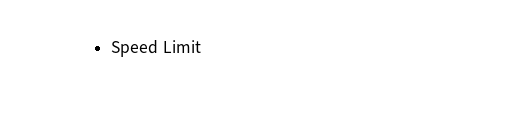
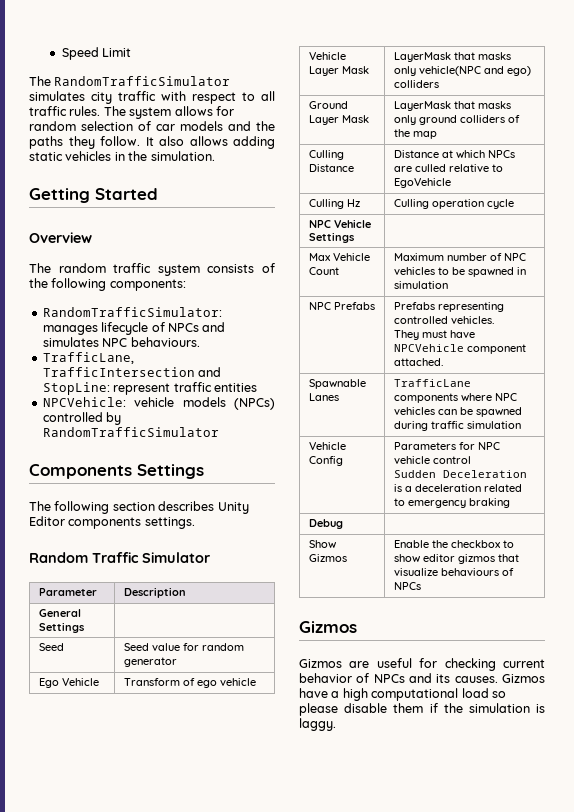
(201, 46) none -> [29,76,231,86] [29,91,275,104] [29,106,234,119] [29,121,275,131] [29,136,275,149] [29,151,215,161] [29,188,158,203] [29,232,92,243] [29,263,275,276] [29,278,186,291] [42,307,222,317] [42,322,226,335] [42,337,200,347] [42,352,134,364] [42,367,222,377] [42,382,257,395] [42,397,275,410] [42,412,122,425] [42,427,219,437] [29,464,204,479] [29,501,249,514] [29,516,195,529] [29,552,210,563] [38,588,97,596] [123,587,186,598] [38,609,81,617] [38,622,84,633] [38,643,64,651] [123,643,244,651] [123,657,177,667] [38,678,99,688] [123,678,256,688] [308,52,346,60] [308,66,369,76] [393,52,511,62] [393,66,531,76] [393,80,439,88] [308,101,348,109] [308,115,369,125] [393,101,511,111] [393,115,520,125] [393,129,437,139] [308,150,344,160] [308,164,354,172] [393,150,515,158] [393,164,503,172] [393,178,451,188] [308,199,360,209] [393,199,514,209] [308,219,371,228] [308,232,354,243] [308,253,370,261] [308,267,339,275] [393,253,526,261] [393,267,526,277] [393,281,448,289] [308,302,375,310] [393,302,504,312] [393,316,494,324] [393,330,475,340] [393,344,526,354] [393,358,443,366] [308,379,366,389] [308,393,339,401] [393,379,471,387] [393,393,517,403] [393,407,522,417] [393,421,521,431] [308,442,346,450] [308,456,343,466] [393,442,500,450] [393,456,471,464] [393,470,527,478] [393,484,522,492] [393,498,510,508] [308,519,343,529] [308,540,337,548] [308,554,347,562] [393,540,514,548] [393,554,519,564] [393,568,514,576] [393,582,421,590] [299,621,357,633] [299,658,545,671] [299,673,545,683] [299,688,506,701] [299,703,545,716] [299,718,336,731] // The RandomTrafficSimulator simulates city traffic with respect to all traffic rules. The system allows for random selection of car models and the paths they follow. It also allows adding static vehicles in the simulation. // Getting Started // Overview // The random traffic system consists of the following components: // RandomTrafficSimulator: manages lifecycle of NPCs and simulates NPC behaviours. // TrafficLane, TrafficIntersection and StopLine: represent traffic entities // NPCVehicle: vehicle models (NPCs) controlled by RandomTrafficSimulator // Components Settings // The following section describes Unity Editor components settings. // Random Traffic Simulator // Parameter | Description // General Settings | // Seed | Seed value for random generator // Ego Vehicle | Transform of ego vehicle // Vehicle Layer Mask | LayerMask that masks only vehicle(NPC and ego) colliders // Ground Layer Mask | LayerMask that masks only ground colliders of the map // Culling Distance | Distance at which NPCs are culled relative to EgoVehicle // Culling Hz | Culling operation cycle // NPC Vehicle Settings | // Max Vehicle Count | Maximum number of NPC vehicles to be spawned in simulation // NPC Prefabs | Prefabs representing controlled vehicles. // They must have NPCVehicle component attached. // Spawnable Lanes | TrafficLane components where NPC vehicles can be spawned during traffic simulation // Vehicle Config | Parameters for NPC vehicle control // Sudden Deceleration is a deceleration related to emergency braking // Debug | // Show Gizmos | Enable the checkbox to show editor gizmos that visualize behaviours of NPCs // Gizmos // Gizmos are useful for checking current behavior of NPCs and its causes. Gizmos have a high computational load so please disable them if the simulation is laggy.

